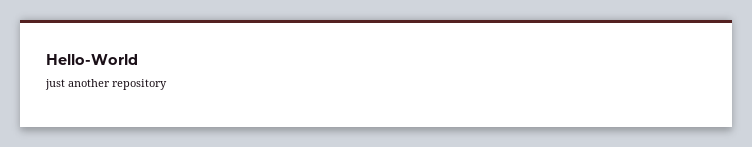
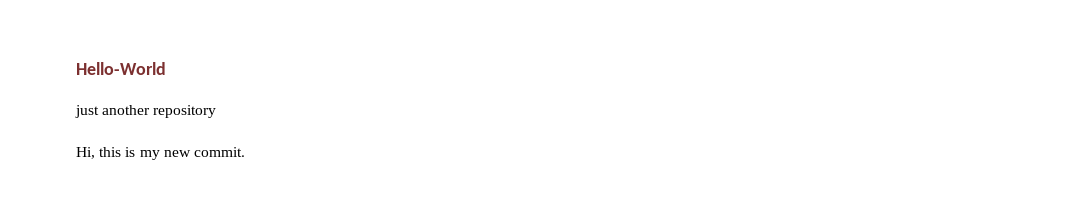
(167, 84) none -> [76,147,245,160] // Hi, this is my new commit.

